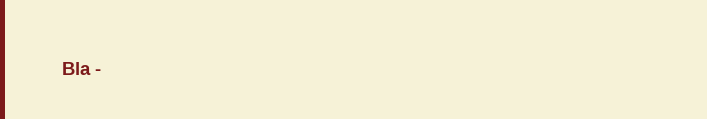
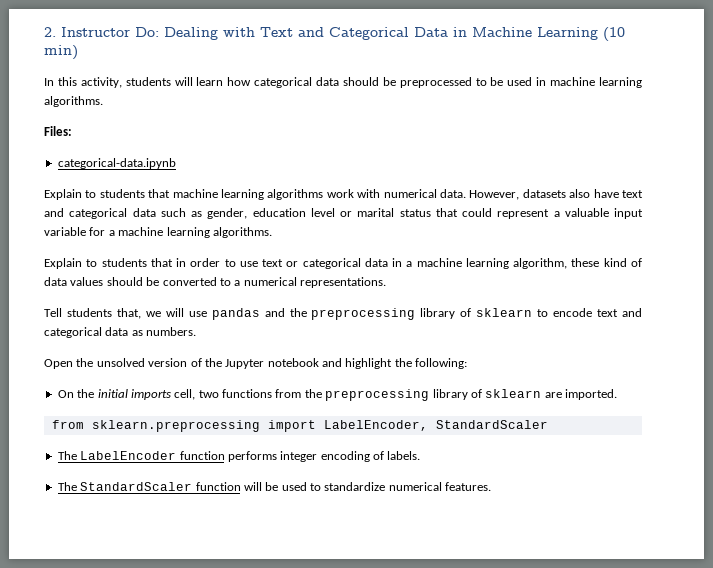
[62,62,101,75] Bla - -> [44,27,625,41] [44,45,78,60] [44,77,642,88] [44,96,103,107] [44,126,72,136] [57,158,176,169] [44,189,643,200] [44,208,643,219] [44,227,272,238] [44,258,642,269] [44,277,386,288] [44,308,642,320] [44,327,197,338] [44,358,468,369] [57,389,617,401] [51,420,548,432] [57,451,421,462] [57,482,492,491] 2. Instructor Do: Dealing with Text and Categorical Data in Machine Learning (10 min) // In this activity, students will learn how categorical data should be preprocessed to be used in machine learning algorithms. // Files: // categorical-data.ipynb // Explain to students that machine learning algorithms work with numerical data. However, datasets also have text and categorical data such as gender, education level or marital status that could represent a valuable input variable for a machine learning algorithms. // Explain to students that in order to use text or categorical data in a machine learning algorithm, these kind of data values should be converted to a numerical representations. // Tell students that, we will use pandas and the preprocessing library of sklearn to encode text and categorical data as numbers. // Open the unsolved version of the Jupyter notebook and highlight the following: // On the initial imports cell, two functions from the preprocessing library of sklearn are imported. // from sklearn.preprocessing import LabelEncoder, StandardScaler // The LabelEncoder function performs integer encoding of labels. // The StandardScaler function will be used to standardize numerical features.

